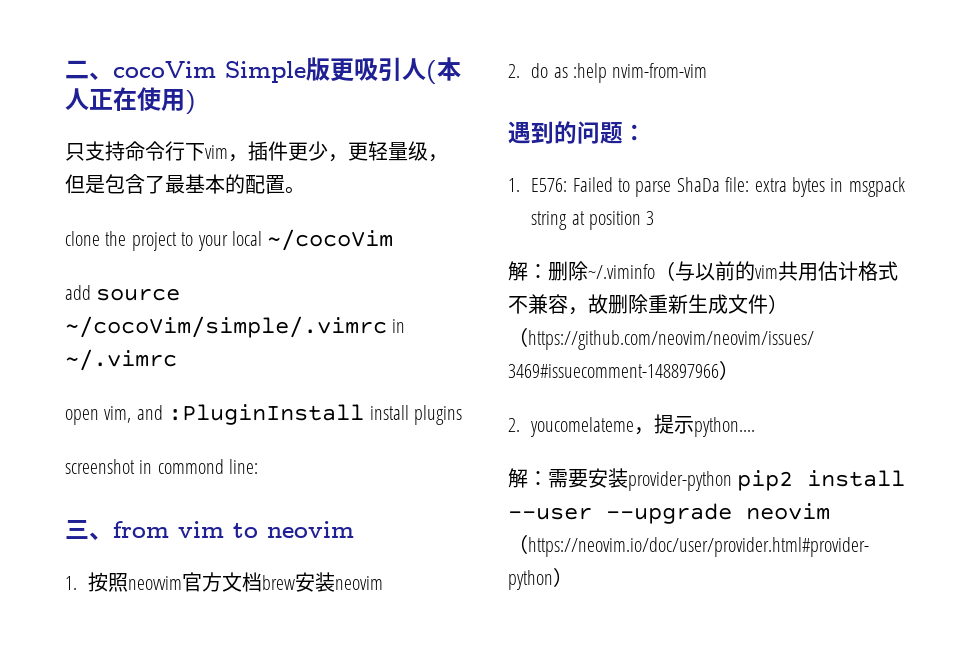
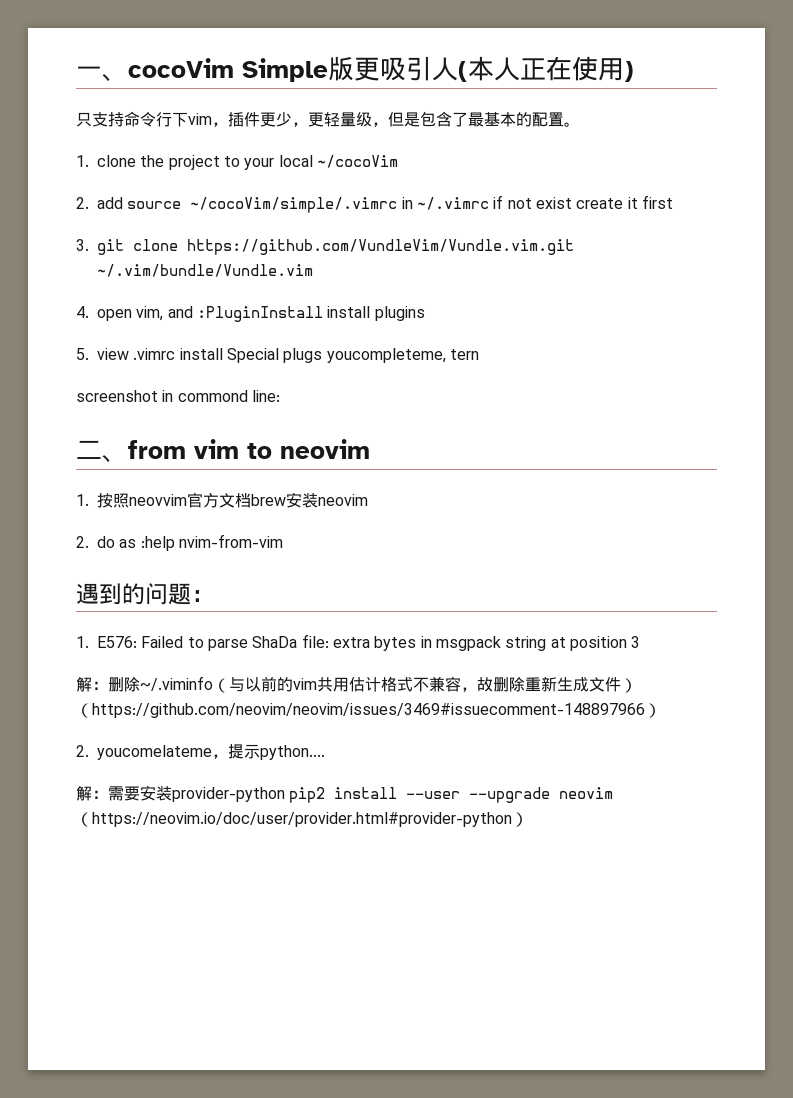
[65,60,89,79] 二 -> [76,66,102,78] 一
(305, 190) none -> [76,155,89,167] 1.
(394, 240) none -> [76,197,89,209] 2.
(177, 360) // -> [493,195,673,209] [76,239,574,255] [97,264,313,277] [76,306,89,318] if not exist create it first // 3. git clone https://github.com/VundleVim/Vundle.vim.git ~/.vim/bundle/Vundle.vim // 4.
(462, 415) none -> [76,348,479,363] // 5. view .vimrc install Special plugs youcompleteme, tern
[65,520,89,539] 三 -> [76,440,102,459] 二

